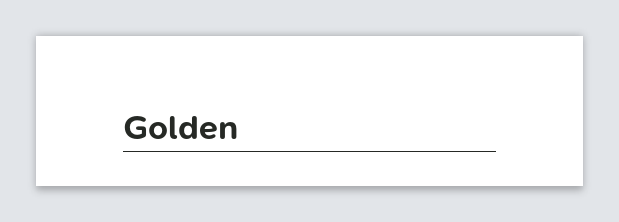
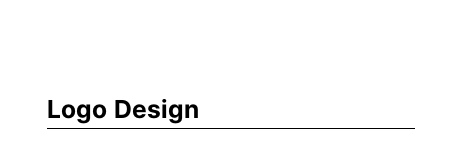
[123,116,238,140] Golden -> [47,98,199,124] Logo Design

